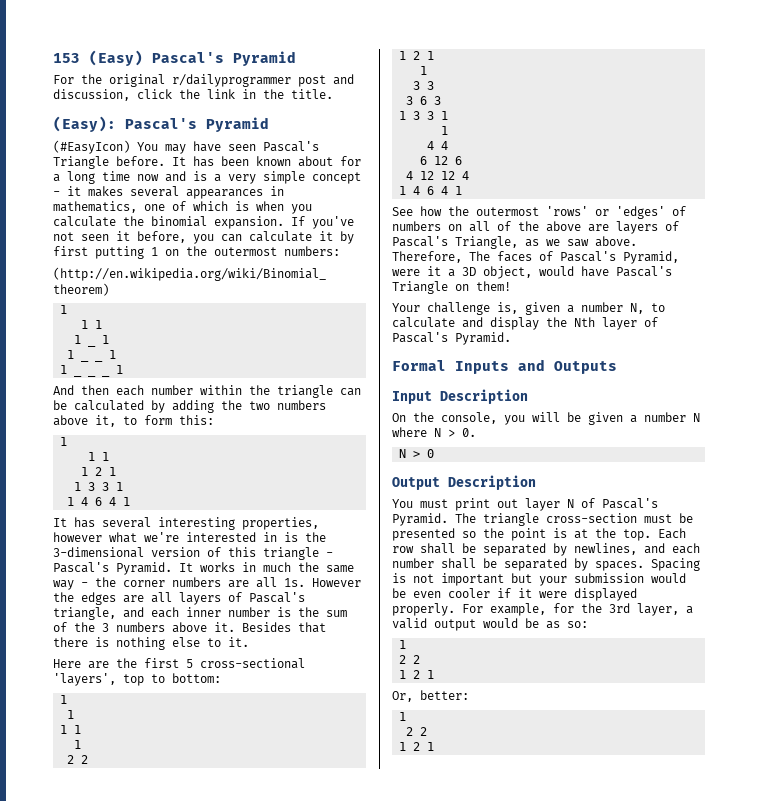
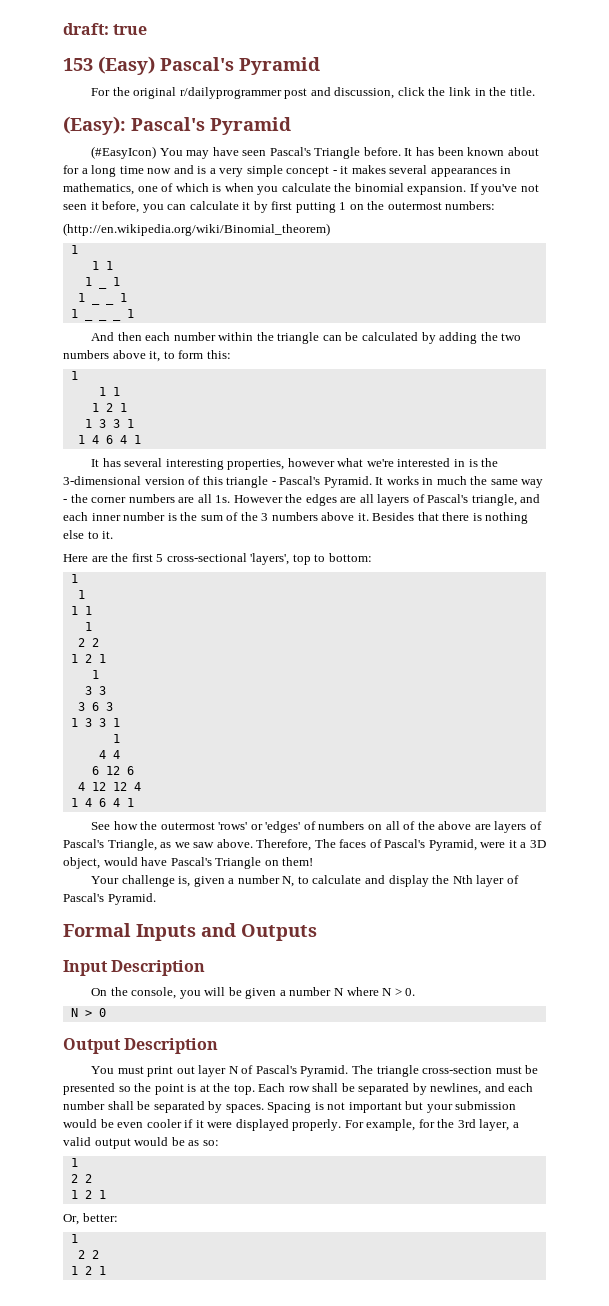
(53, 58) none -> [63,23,148,35] draft: true //

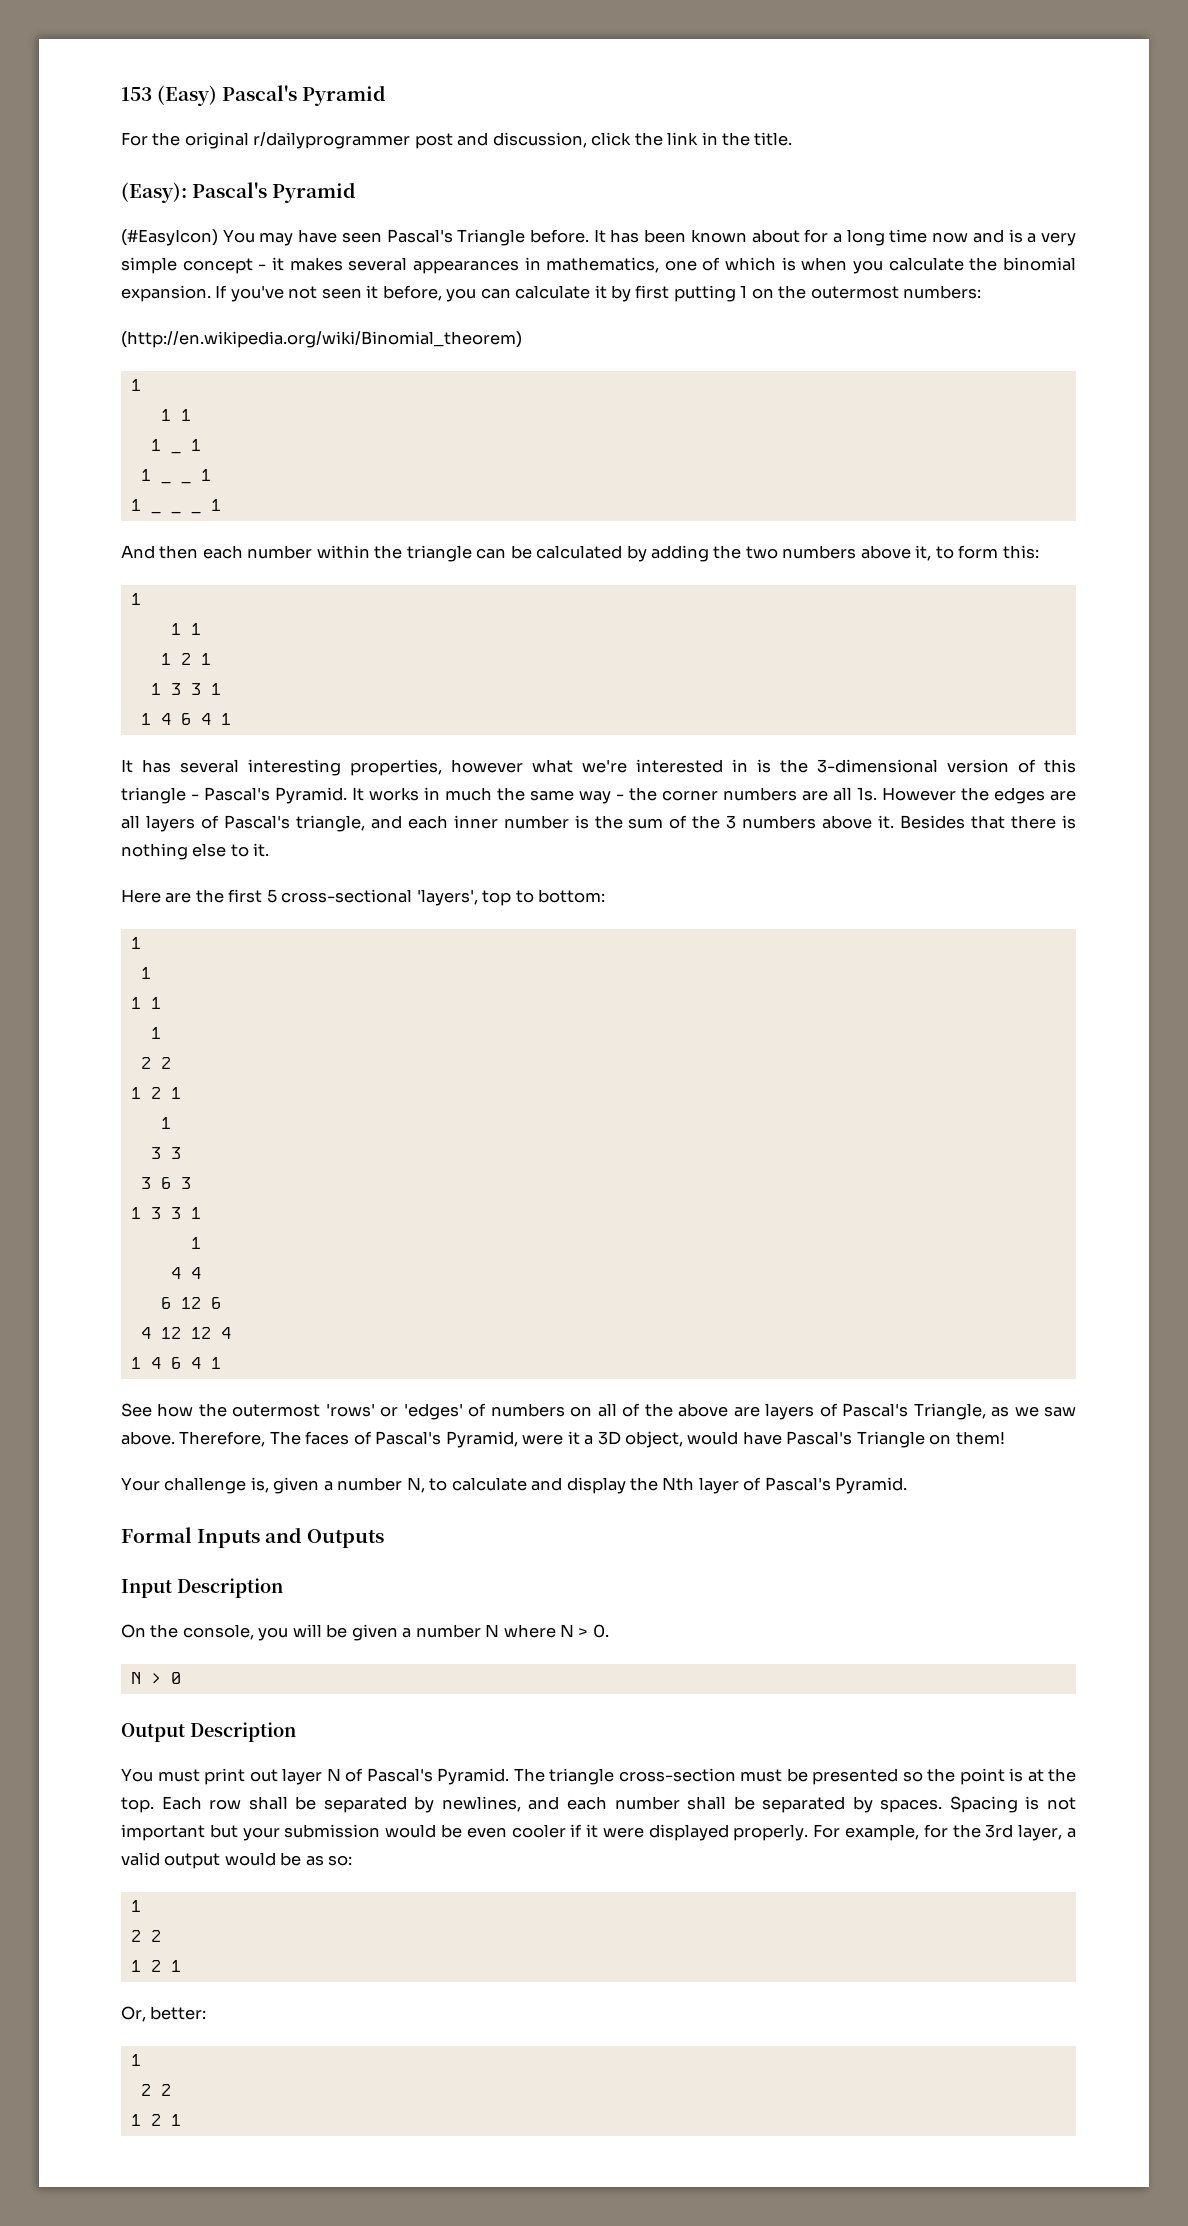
[63,23,148,35] draft: true // -> (121, 94) none

